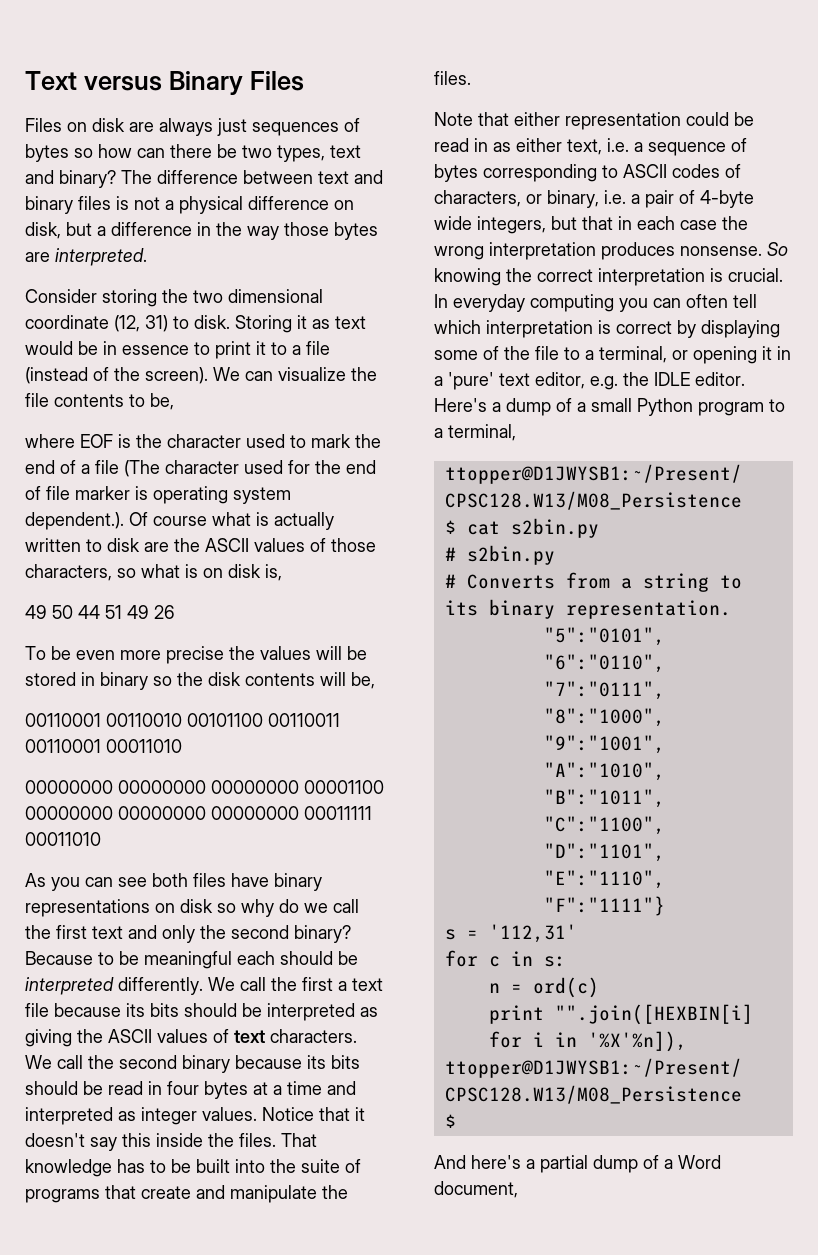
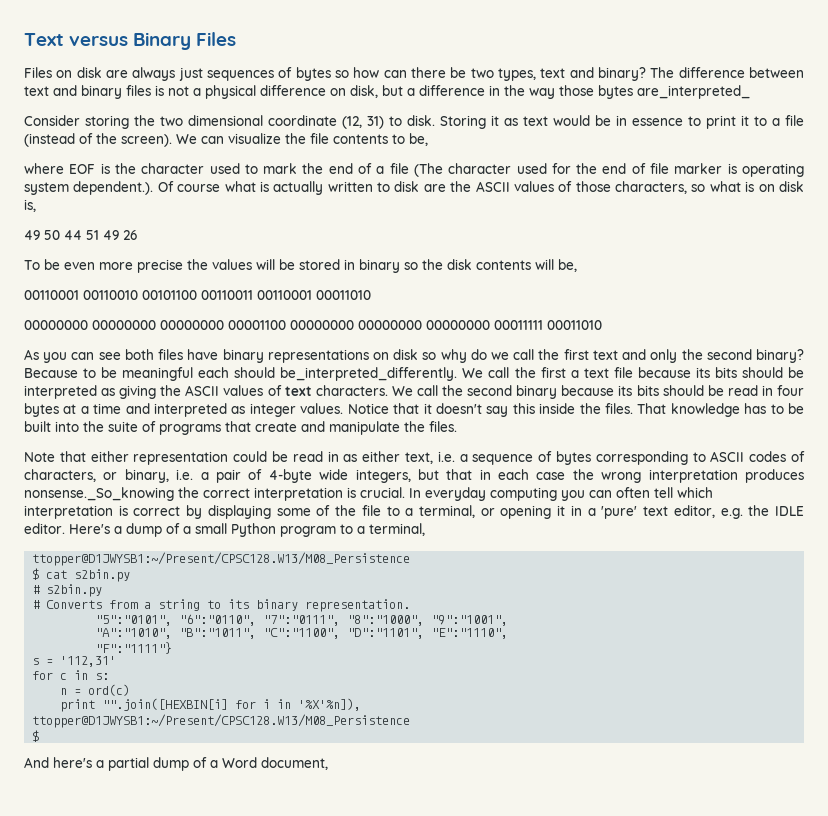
[25,248,147,266] are interpreted. -> [637,85,750,99] are_interpreted_
[338,951,358,965] [25,977,203,995] be interpreted differently. -> [280,367,458,381] be_interpreted_differently.
[680,242,788,256] [434,268,501,286] nonsense. So knowing -> [24,487,174,501] nonsense._So_knowing

